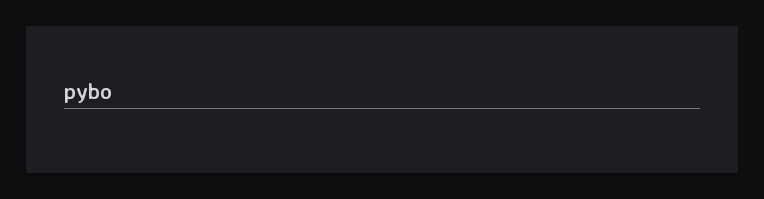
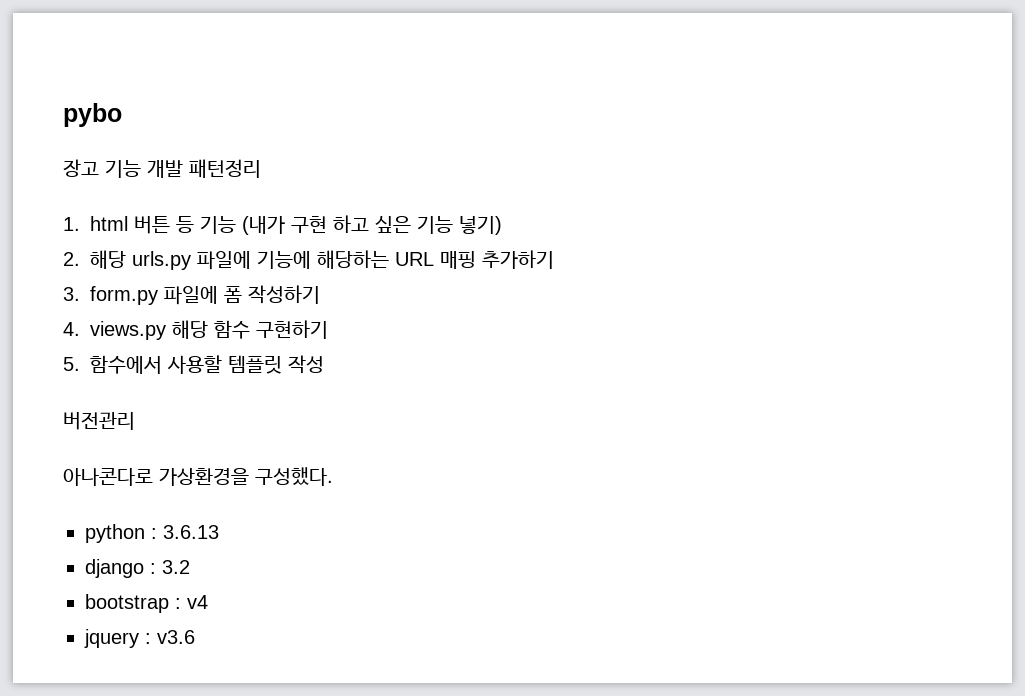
(112, 93) none -> [63,159,261,178] [63,215,502,235] [63,250,554,270] [63,285,320,305] [63,320,328,340] [63,355,324,374] [63,412,135,430] [63,467,333,486] [85,524,219,543] [85,559,190,578] [85,594,208,613] [84,629,195,648] // 장고 기능 개발 패턴정리 // 1. html 버튼 등 기능 (내가 구현 하고 싶은 기능 넣기) // 2. 해당 urls.py 파일에 기능에 해당하는 URL 매핑 추가하기 // 3. form.py 파일에 폼 작성하기 // 4. views.py 해당 함수 구현하기 // 5. 함수에서 사용할 템플릿 작성 // 버전관리 // 아나콘다로 가상환경을 구성했다. // python : 3.6.13 // django : 3.2 // bootstrap : v4 // jquery : v3.6

